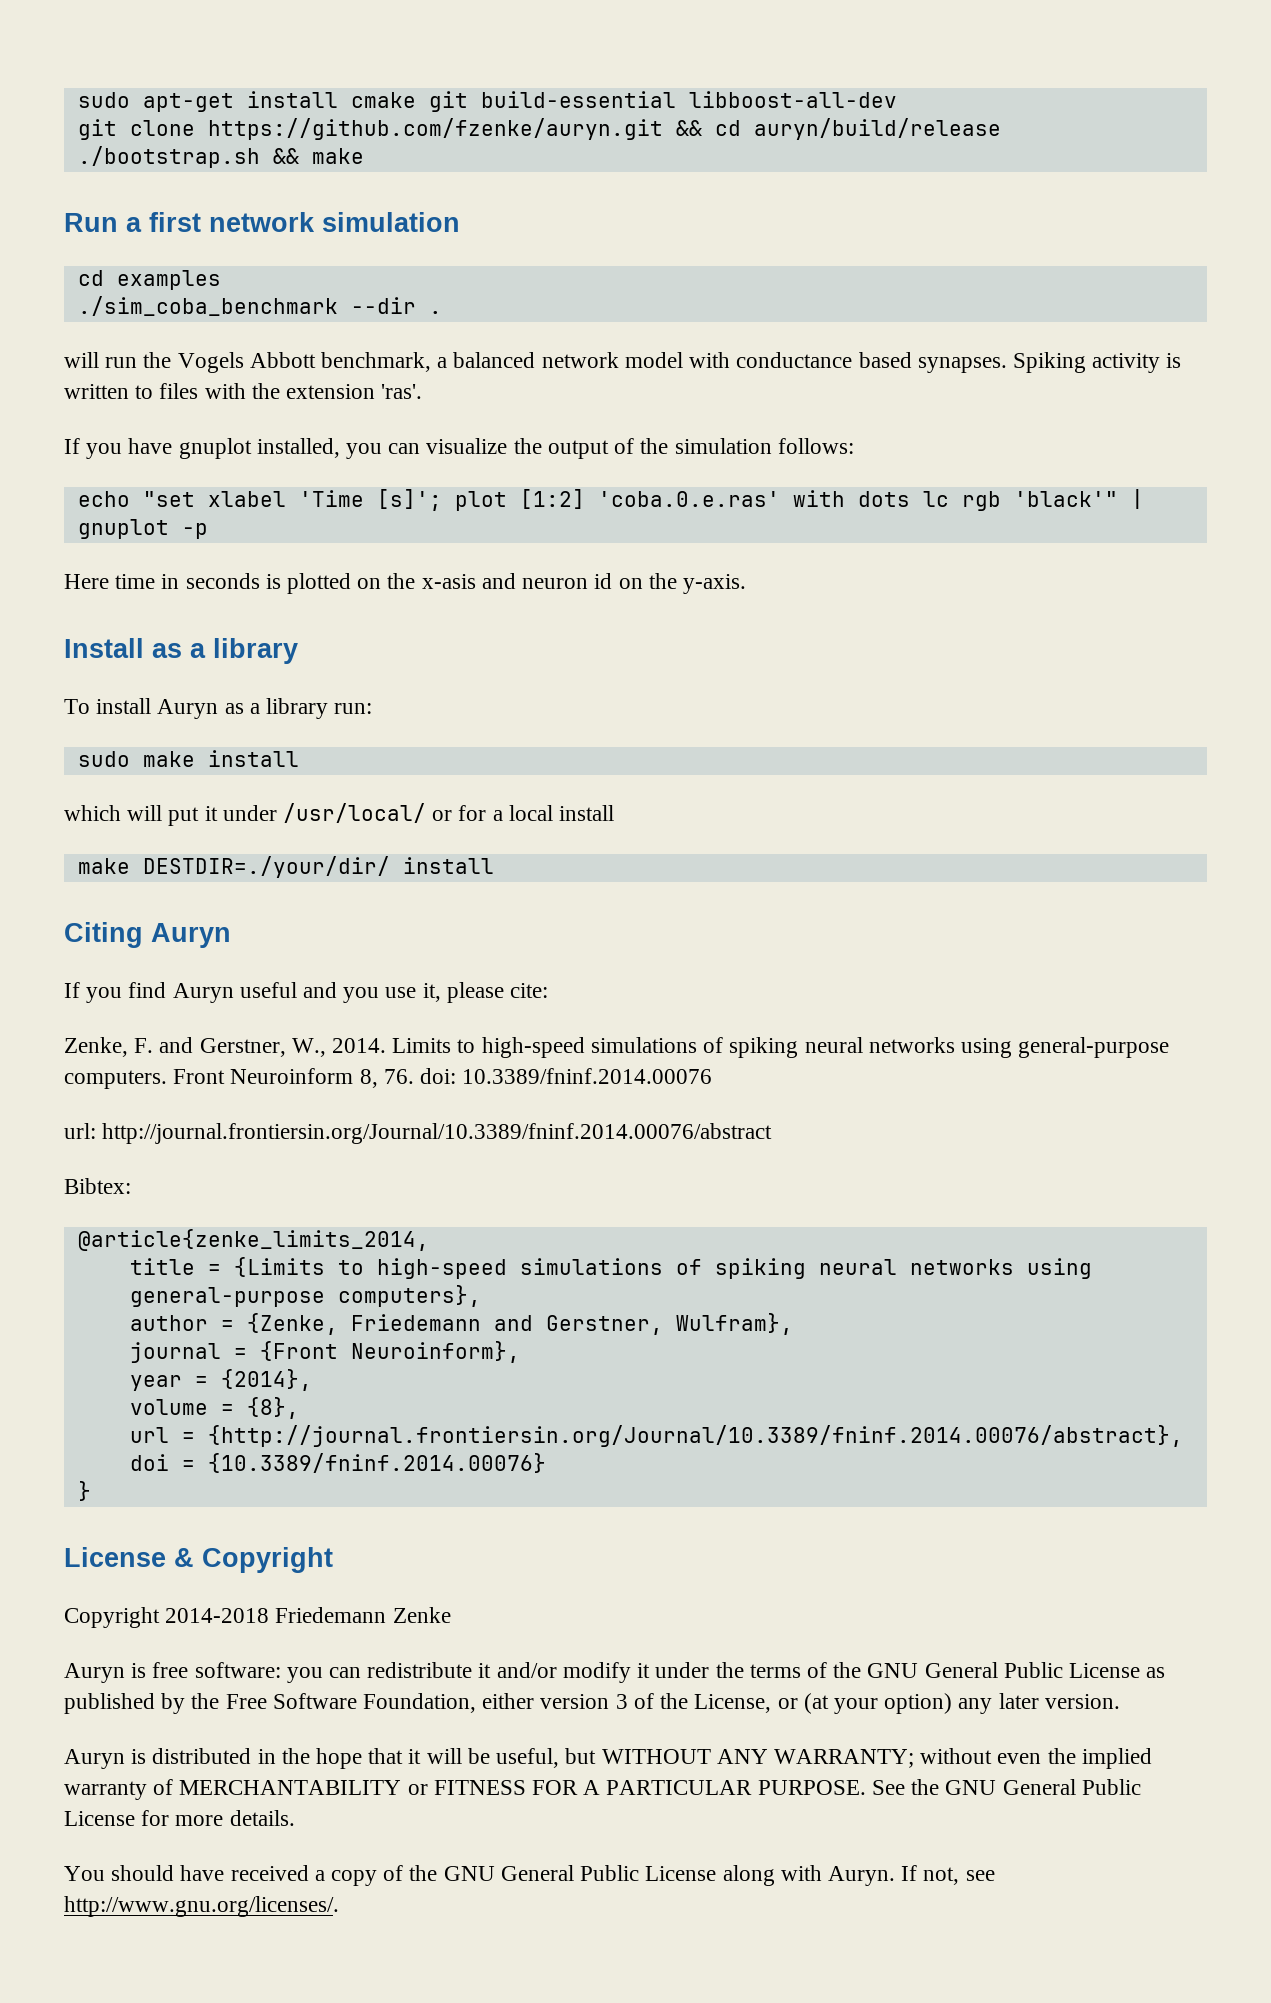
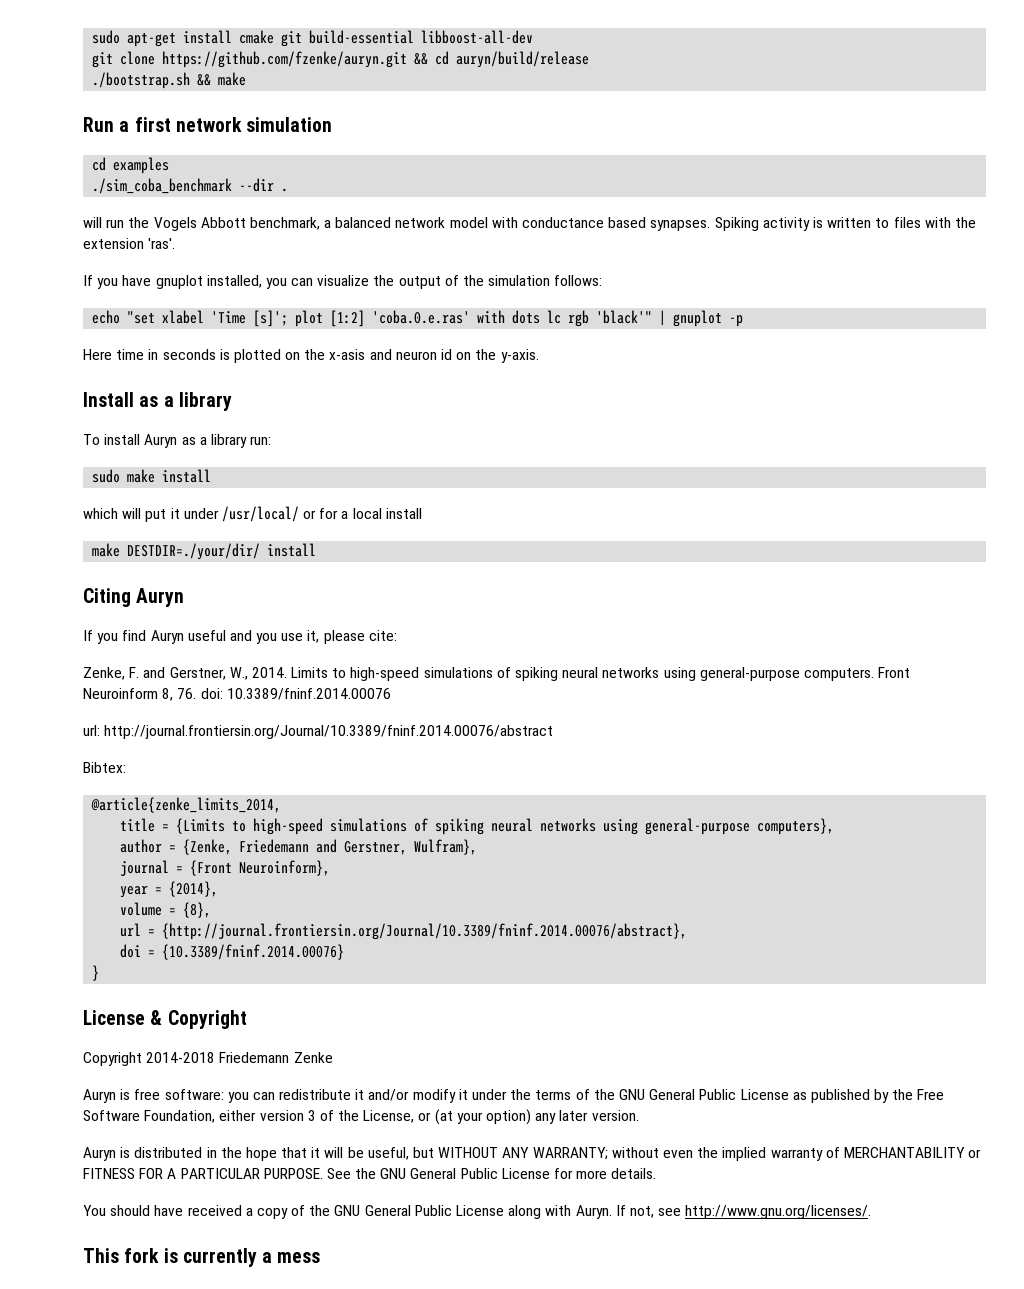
(339, 1906) none -> [83,1248,321,1267] // This fork is currently a mess

